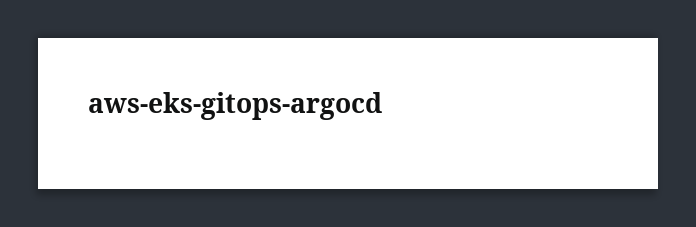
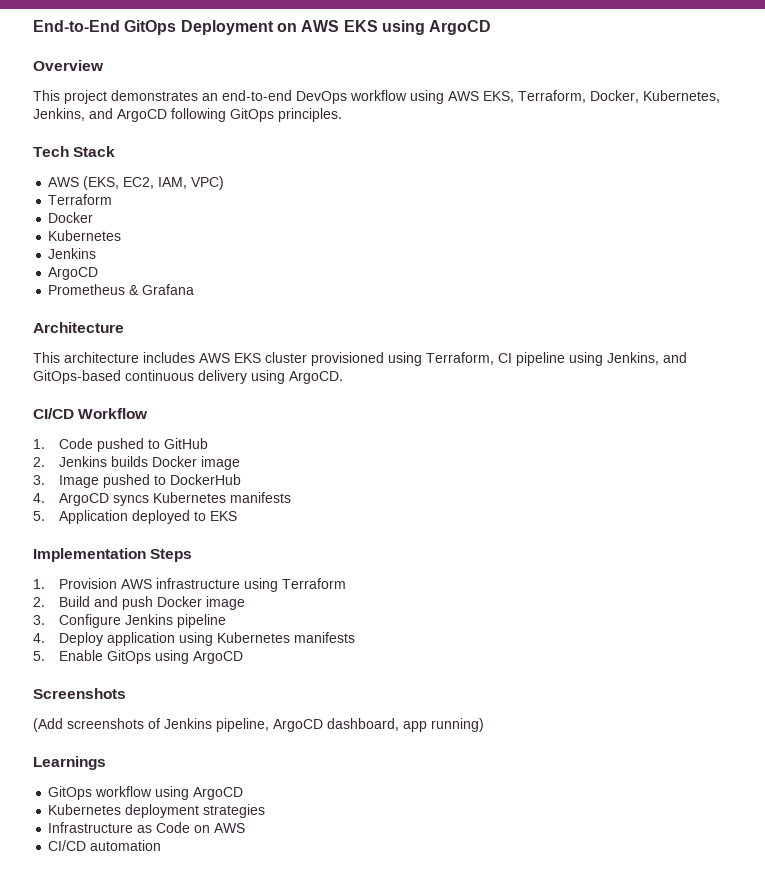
[88,92,382,120] aws-eks-gitops-argocd -> [33,20,492,35] [33,60,104,71] [33,90,720,104] [33,108,342,122] [33,146,116,157] [48,176,225,190] [48,194,113,205] [48,212,94,223] [48,230,122,241] [48,248,97,259] [48,267,99,280] [48,284,195,295] [33,322,124,333] [33,352,687,366] [33,370,343,384] [33,408,149,419] [33,438,209,452] [33,456,241,470] [33,474,242,488] [33,492,292,506] [33,510,238,524] [33,548,193,562] [33,578,347,592] [33,596,246,610] [33,614,227,628] [33,632,356,646] [33,650,244,664] [33,688,126,699] [33,718,484,732] [33,756,106,770] [48,786,244,800] [48,804,266,818] [48,822,246,833] [48,840,162,851] End-to-End GitOps Deployment on AWS EKS using ArgoCD // Overview // This project demonstrates an end-to-end DevOps workflow using AWS EKS, Terraform, Docker, Kubernetes, Jenkins, and ArgoCD following GitOps principles. // Tech Stack // AWS (EKS, EC2, IAM, VPC) // Terraform // Docker // Kubernetes // Jenkins // ArgoCD // Prometheus & Grafana // Architecture // This architecture includes AWS EKS cluster provisioned using Terraform, CI pipeline using Jenkins, and GitOps-based continuous delivery using ArgoCD. // CI/CD Workflow // 1. Code pushed to GitHub // 2. Jenkins builds Docker image // 3. Image pushed to DockerHub // 4. ArgoCD syncs Kubernetes manifests // 5. Application deployed to EKS // Implementation Steps // 1. Provision AWS infrastructure using Terraform // 2. Build and push Docker image // 3. Configure Jenkins pipeline // 4. Deploy application using Kubernetes manifests // 5. Enable GitOps using ArgoCD // Screenshots // (Add screenshots of Jenkins pipeline, ArgoCD dashboard, app running) // Learnings // GitOps workflow using ArgoCD // Kubernetes deployment strategies // Infrastructure as Code on AWS // CI/CD automation

